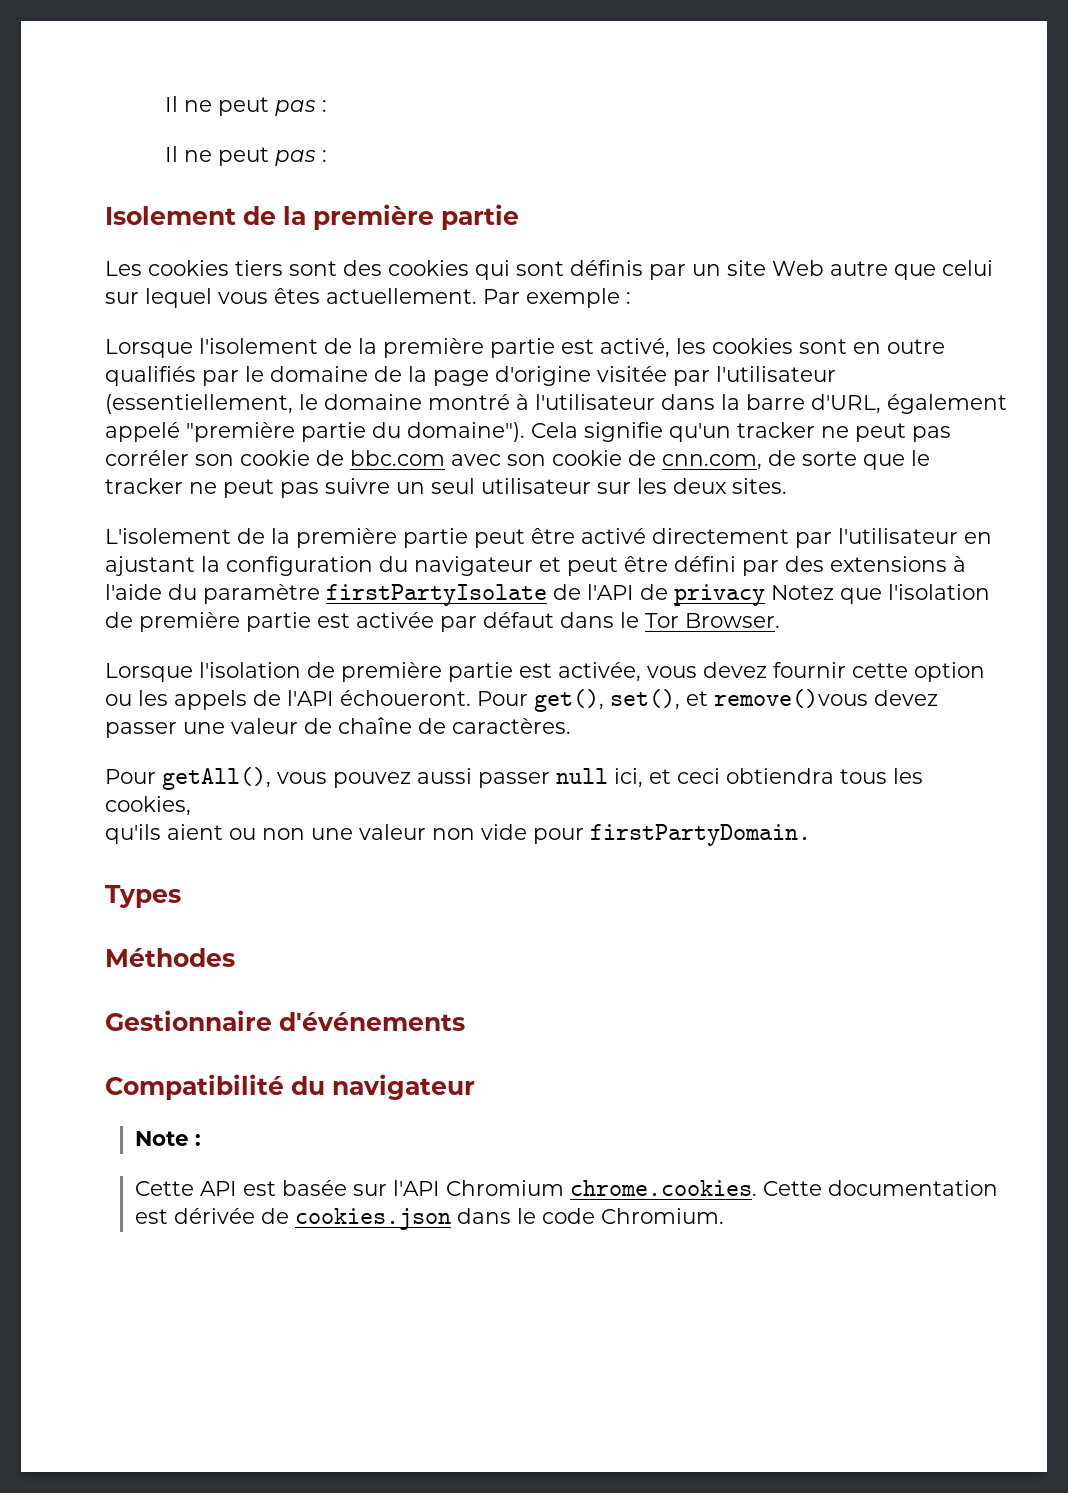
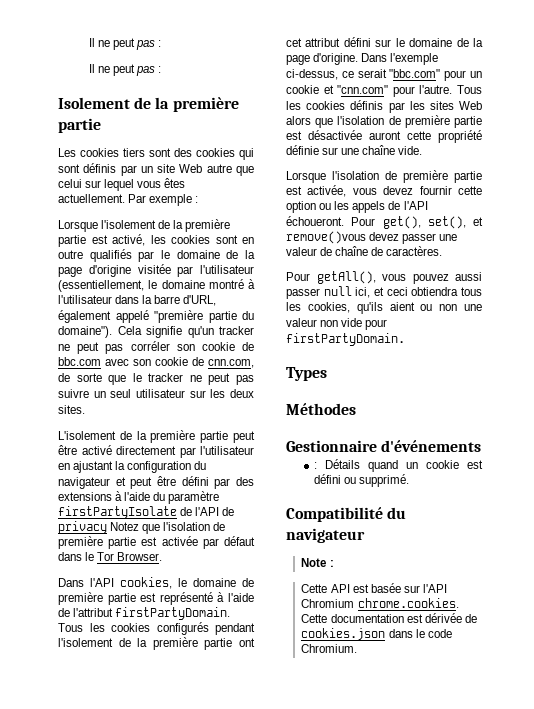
(780, 620) none -> [58,577,254,589] [58,592,254,605] [58,607,231,620] [58,622,255,635] [58,637,255,650] [286,37,483,47] [286,53,439,65] [286,69,482,81] [286,85,482,97] [286,100,482,113] [286,115,482,128] [286,130,482,143] [286,145,423,155] // Dans l'API cookies, le domaine de première partie est représenté à l'aide de l'attribut firstPartyDomain. Tous les cookies configurés pendant l'isolement de la première partie ont cet attribut défini sur le domaine de la page d'origine. Dans l'exemple ci-dessus, ce serait "bbc.com" pour un cookie et "cnn.com" pour l'autre. Tous les cookies définis par les sites Web alors que l'isolation de première partie est désactivée auront cette propriété définie sur une chaîne vide.
(191, 806) // -> (350, 307) none
(465, 1021) none -> [314,459,483,472] [314,474,410,487] // : Détails quand un cookie est défini ou supprimé.

